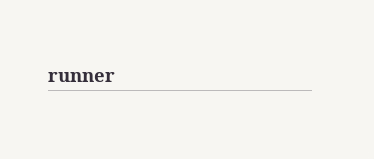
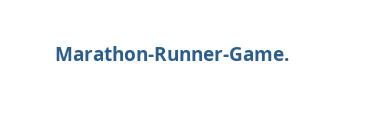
[48,72,115,82] runner -> [55,46,289,61] Marathon-Runner-Game.

